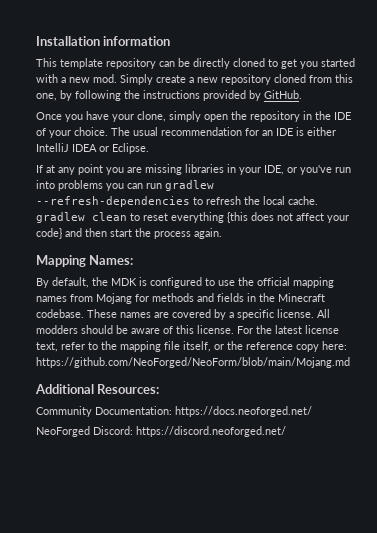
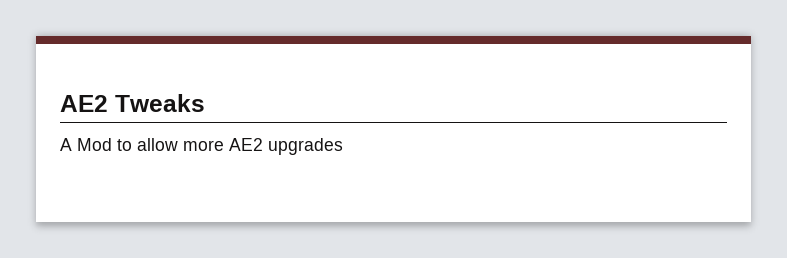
[36,36,171,46] [36,58,355,69] [36,74,353,85] [36,90,302,101] [36,111,351,122] [36,127,336,138] [36,143,149,154] [36,164,351,175] [36,180,214,191] [36,196,318,207] [36,212,349,223] [36,228,222,239] [36,255,134,267] [36,277,334,288] [36,293,325,304] [36,309,330,320] [36,325,339,334] [36,341,347,352] [36,357,350,368] [35,384,160,394] [36,406,312,417] [36,426,286,437] Installation information // This template repository can be directly cloned to get you started with a new mod. Simply create a new repository cloned from this one, by following the instructions provided by GitHub. // Once you have your clone, simply open the repository in the IDE of your choice. The usual recommendation for an IDE is either IntelliJ IDEA or Eclipse. // If at any point you are missing libraries in your IDE, or you've run into problems you can run gradlew --refresh-dependencies to refresh the local cache. gradlew clean to reset everything {this does not affect your code} and then start the process again. // Mapping Names: // By default, the MDK is configured to use the official mapping names from Mojang for methods and fields in the Minecraft codebase. These names are covered by a specific license. All modders should be aware of this license. For the latest license text, refer to the mapping file itself, or the reference copy here: https://github.com/NeoForged/NeoForm/blob/main/Mojang.md // Additional Resources: // Community Documentation: https://docs.neoforged.net/ // NeoForged Discord: https://discord.neoforged.net/ -> [60,94,205,112] [60,138,343,155] AE2 Tweaks // A Mod to allow more AE2 upgrades

